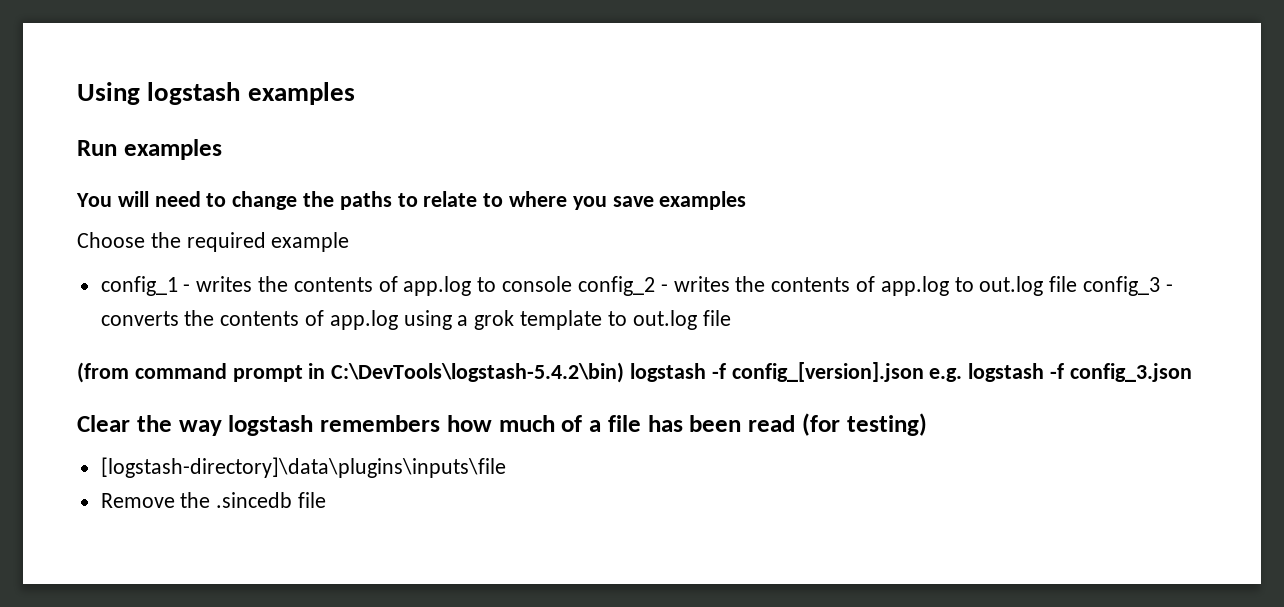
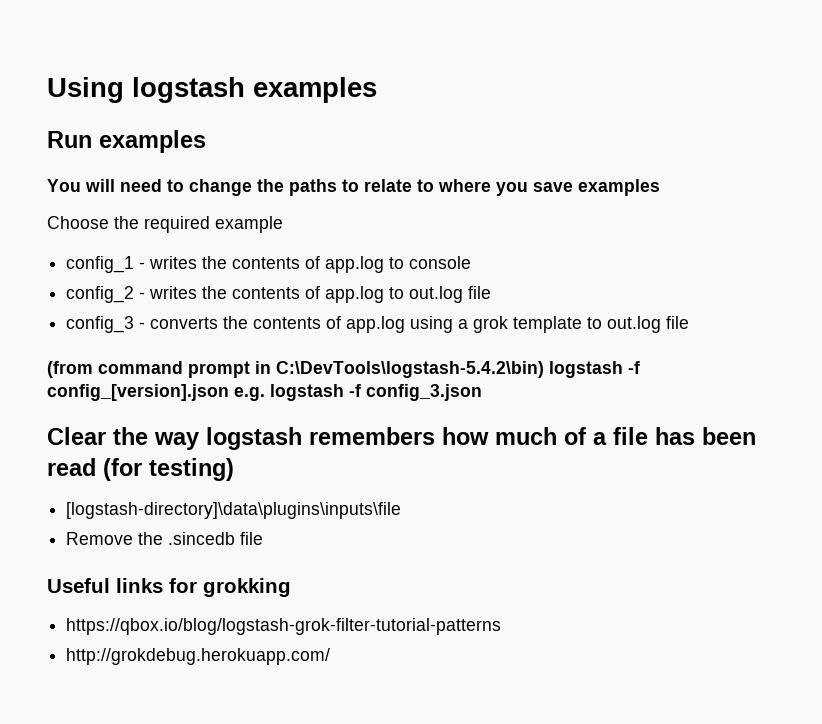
(573, 284) none -> (472, 262) //
(1078, 284) none -> (492, 292) //
(327, 500) none -> [47,578,291,597] [66,618,502,635] [66,648,331,665] // Useful links for grokking // https://qbox.io/blog/logstash-grok-filter-tutorial-patterns // http://grokdebug.herokuapp.com/

